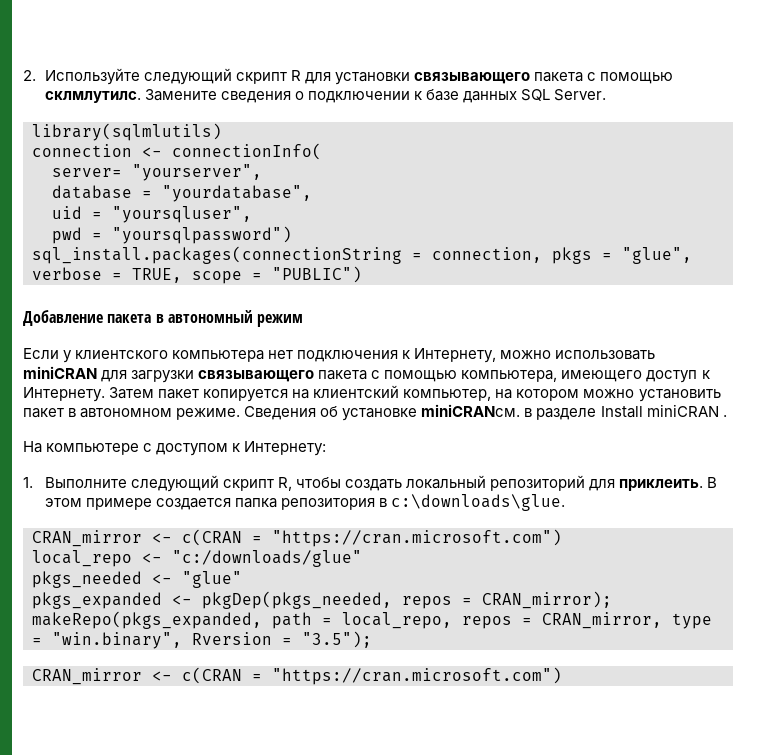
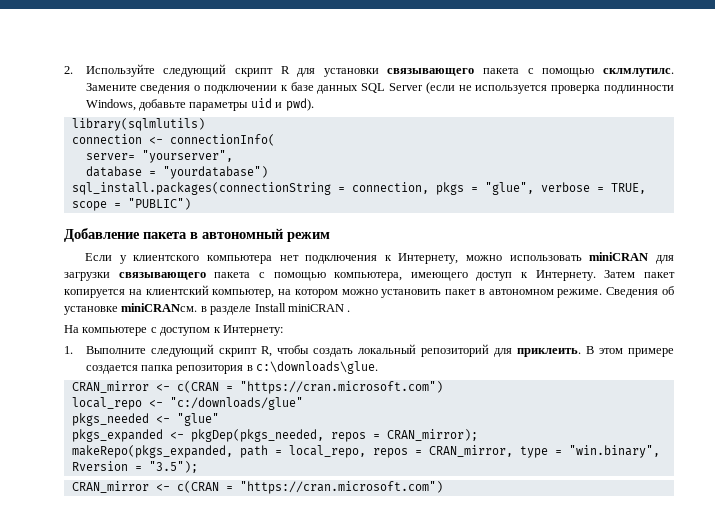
[554,89,607,101] Server. -> [389,82,674,94] [85,98,314,111] Server (если не используется проверка подлинности Windows, добавьте параметры uid и pwd).
[162,185,312,202] [52,206,252,223] [52,226,292,244] "yourdatabase", // uid = "yoursqluser", // pwd = "yoursqlpassword") -> [162,166,268,179] "yourdatabase")

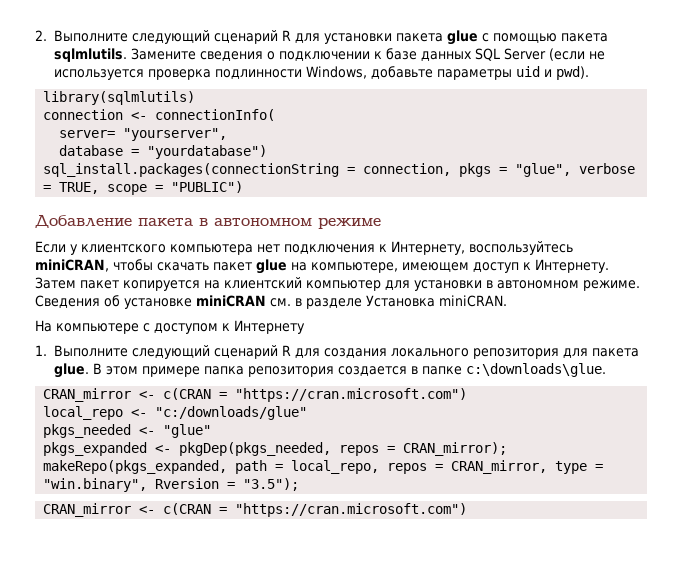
[85,64,674,77] Используйте следующий скрипт R для установки связывающего пакета с помощью склмлутилс. -> [53,30,608,45] [53,48,127,62] Выполните следующий сценарий R для установки пакета glue с помощью пакета sqlmlutils.
[202,228,330,242] автономный режим -> [214,218,381,229] автономном режиме
[466,252,674,264] [64,272,468,281] можно использовать miniCRAN для загрузки связывающего пакета с помощью компьютера, имеющего -> [469,241,573,255] [35,259,469,274] воспользуйтесь miniCRAN, чтобы скачать пакет glue на компьютере, имеющем
[212,289,477,298] компьютер, на котором можно установить пакет -> [306,280,482,291] компьютер для установки
[121,303,351,315] miniCRANсм. в разделе Install miniCRAN . -> [196,295,507,309] miniCRAN см. в разделе Установка miniCRAN.
[222,325,283,336] Интернету: -> [234,320,305,334] Интернету
[218,344,581,357] скрипт R, чтобы создать локальный репозиторий для приклеить. -> [213,345,639,359] [53,363,89,378] сценарий R для создания локального репозитория для пакета glue.
[85,365,138,374] создается -> (200, 371) none
[246,365,253,371] в -> [337,366,462,376] создается в папке

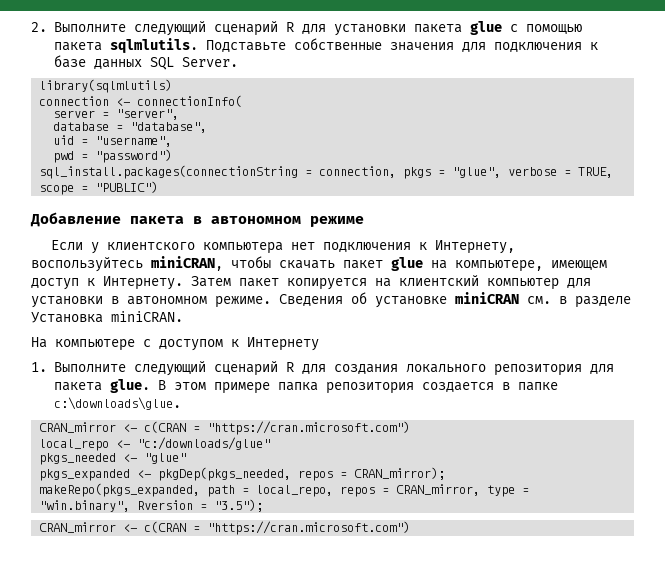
[130,48,605,61] [53,66,589,80] Замените сведения о подключении к базе данных SQL Server (если не используется проверка подлинности Windows, добавьте параметры uid и pwd). -> [205,38,598,52] [53,55,238,70] Подставьте собственные значения для подключения к базе данных SQL Server.
[59,128,228,141] server= "yourserver", -> [53,109,180,120] server = "server",
[147,145,268,159] "yourdatabase") -> [130,122,208,133] [53,135,173,147] [53,149,173,163] "database", // uid = "username", // pwd = "password")

